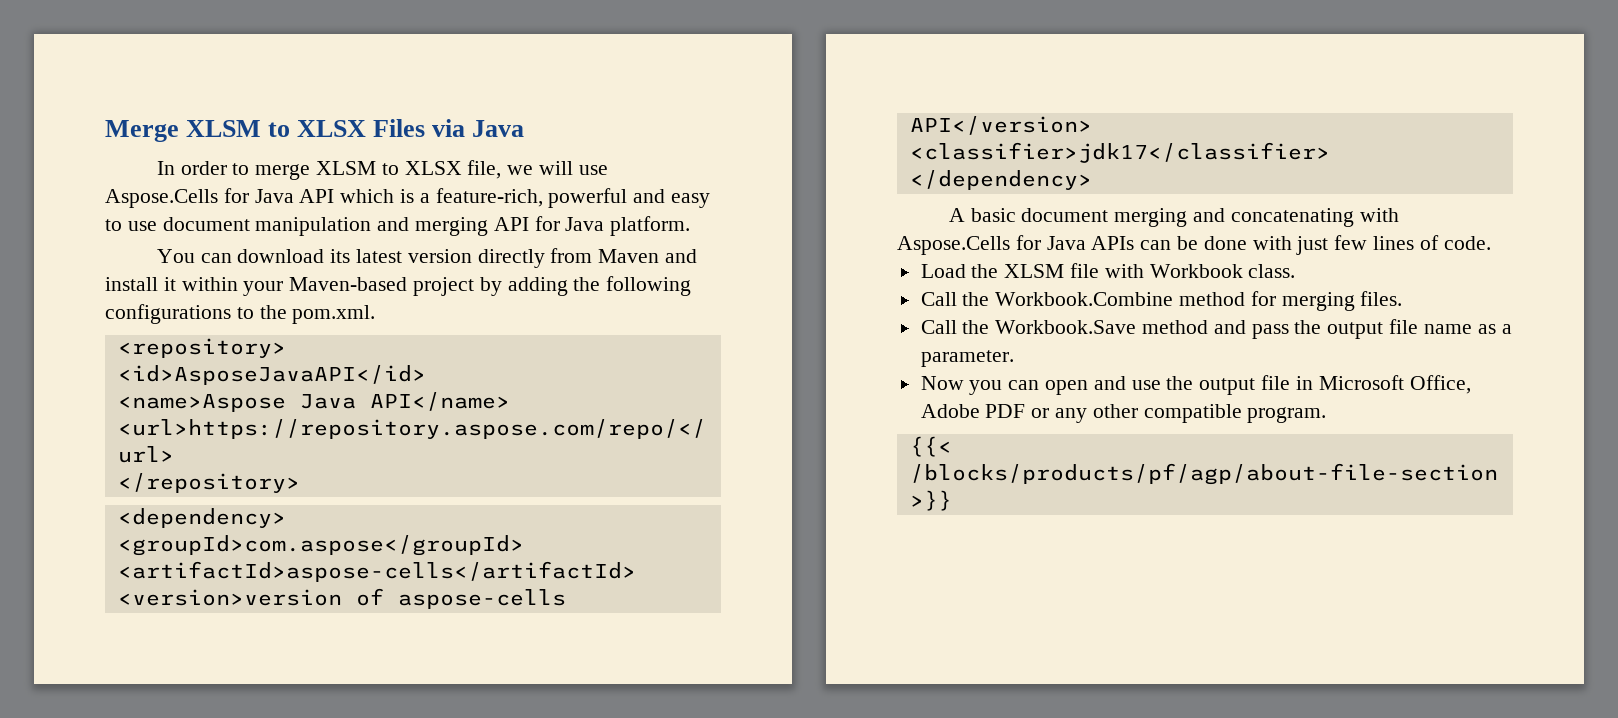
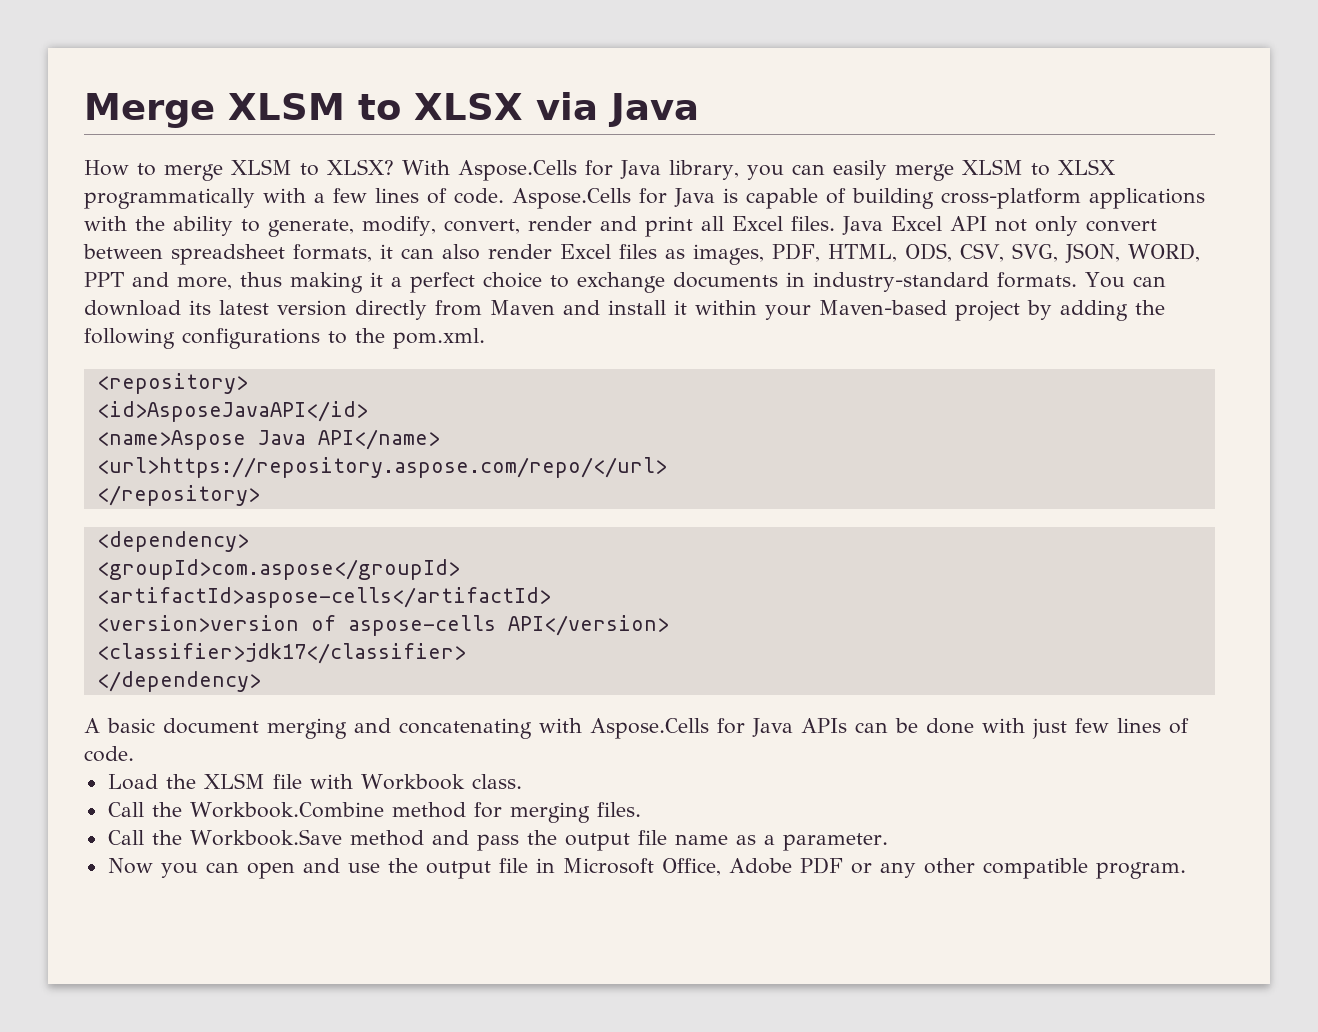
[373,119,426,137] Files -> (523, 106) none
[156,161,227,175] In order -> [84,160,129,176] How
[404,160,608,179] [105,188,711,208] [105,216,691,236] XLSX file, we will use Aspose.Cells for Java API which is a feature-rich, powerful and easy to use document manipulation and merging API for Java platform. // -> [327,159,1115,181] [84,188,1205,209] [84,216,1157,237] [83,243,1200,265] [84,272,1077,293] XLSX? With Aspose.Cells for Java library, you can easily merge XLSM to XLSX programmatically with a few lines of code. Aspose.Cells for Java is capable of building cross-platform applications with the ability to generate, modify, convert, render and print all Excel files. Java Excel API not only convert between spreadsheet formats, it can also render Excel files as images, PDF, HTML, ODS, CSV, SVG, JSON, WORD, PPT and more, thus making it a perfect choice to exchange documents in industry-standard formats.
[909,436,952,457] [909,463,1498,485] [909,490,952,511] // {{< /blocks/products/pf/agp/about-file-section >}} -> (1186, 870) none

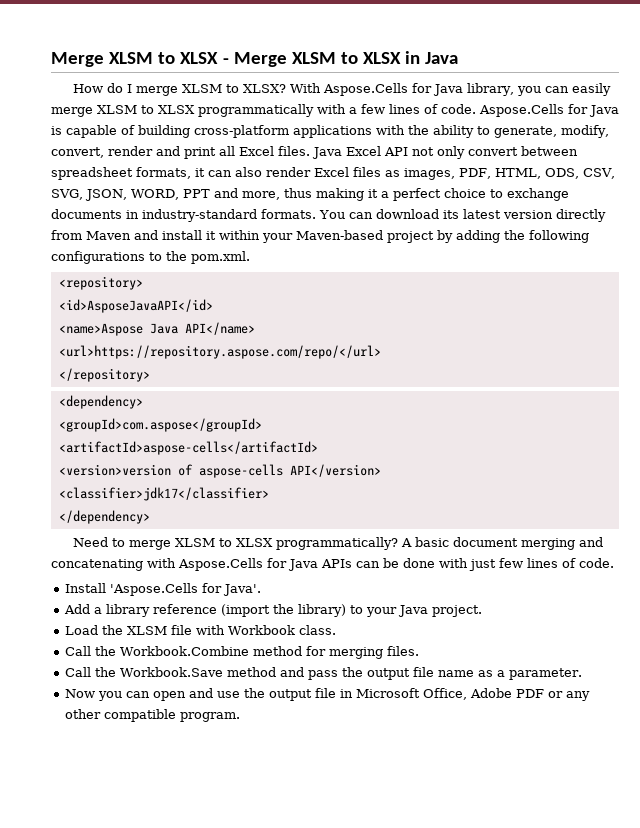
[84,92,598,128] Merge XLSM to XLSX via -> [51,51,421,67] Merge XLSM to XLSX - Merge XLSM to XLSX in
[137,163,156,176] to -> [107,83,133,93] do I
(261, 681) none -> [73,537,399,550] Need to merge XLSM to XLSX programmatically?
(134, 754) none -> [64,583,261,596] [63,604,482,617] // Install 'Aspose.Cells for Java'. // Add a library reference (import the library) to your Java project.

